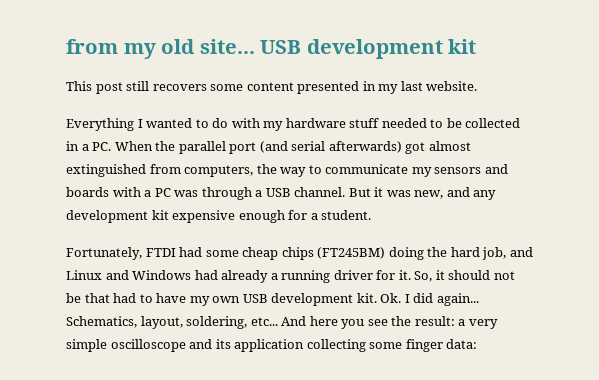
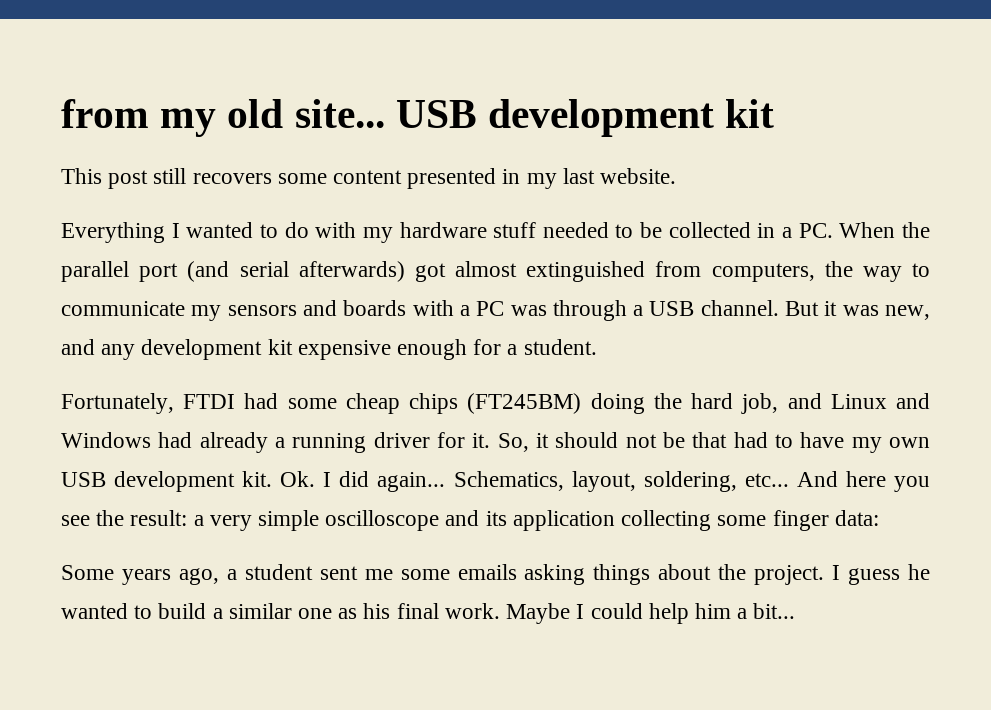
(478, 344) none -> [61,564,930,585] [61,603,796,624] // Some years ago, a student sent me some emails asking things about the project. I guess he wanted to build a similar one as his final work. Maybe I could help him a bit...

